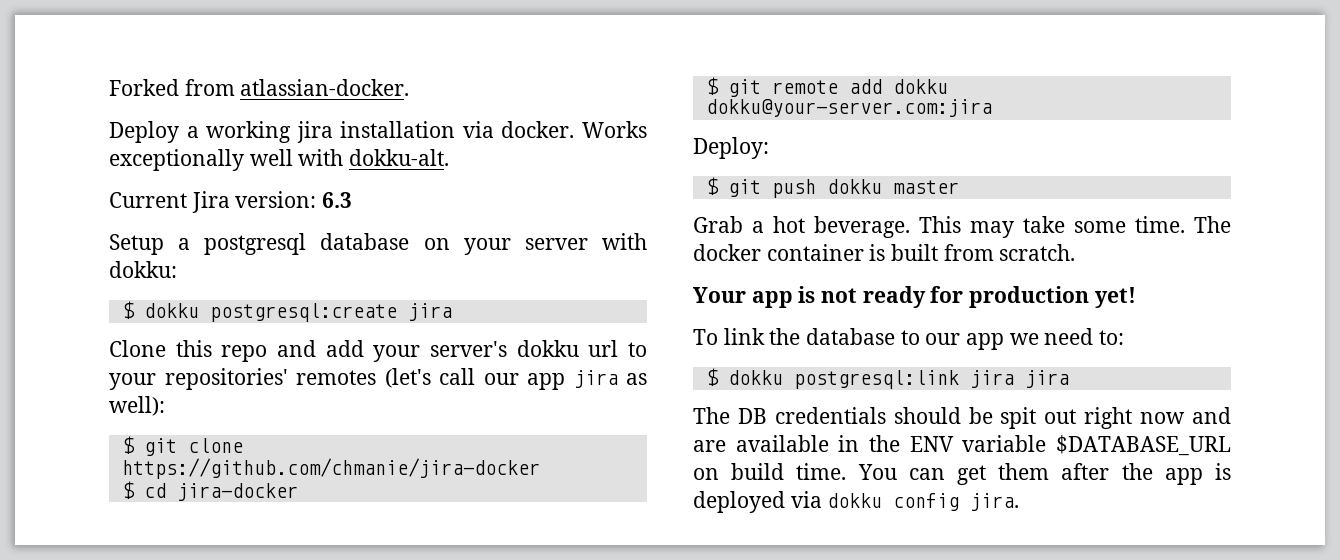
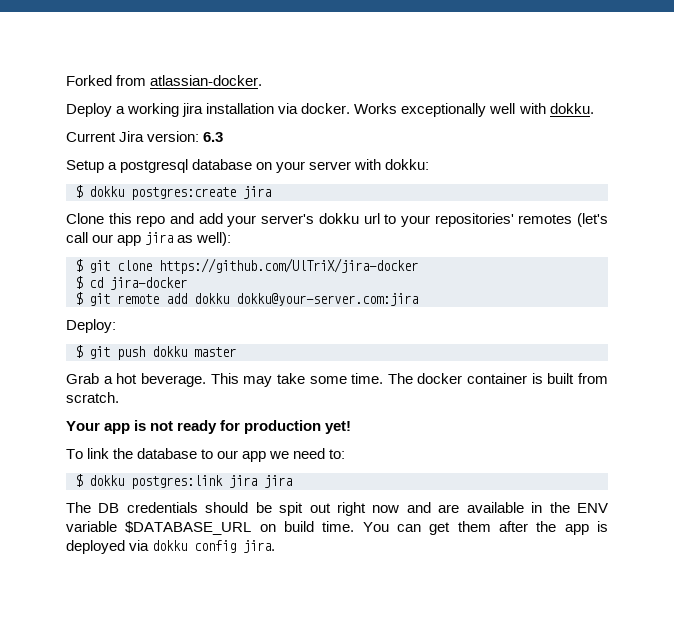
[349,149,450,166] dokku-alt. -> [549,103,594,114] dokku.
[209,303,397,322] postgresql:create -> [131,187,236,200] postgres:create
[121,458,540,479] https://github.com/chmanie/jira-docker -> [159,258,418,274] https://github.com/UlTriX/jira-docker
[793,370,959,389] postgresql:link -> [131,475,223,489] postgres:link

